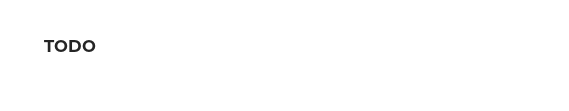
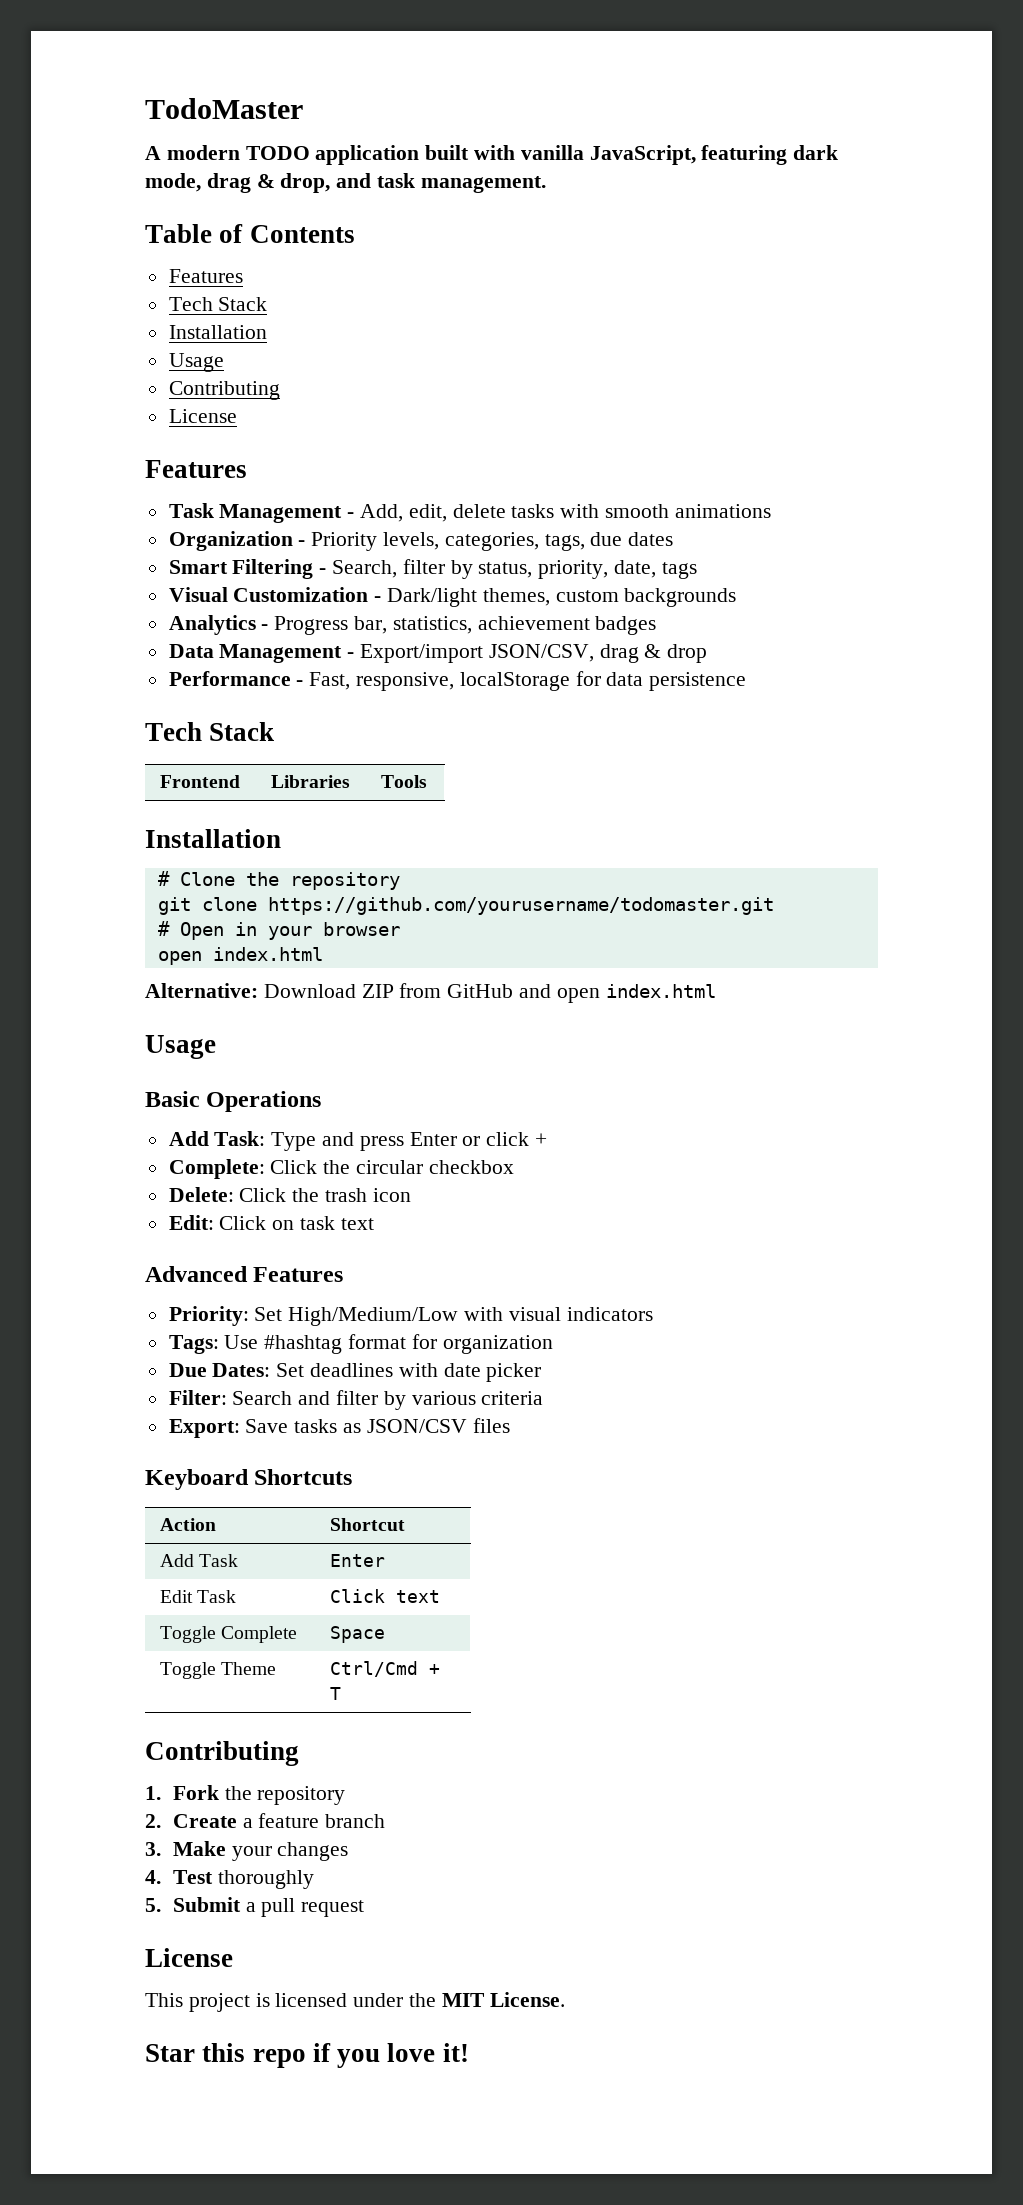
[44,40,96,52] TODO -> [145,98,303,119] [145,145,839,165] [145,173,546,193] [145,224,355,243] [168,269,243,283] [168,297,268,311] [168,325,267,339] [168,353,224,372] [168,381,280,400] [168,409,237,423] [145,460,247,478] [168,503,771,523] [168,531,674,551] [168,559,697,579] [168,587,737,607] [168,615,657,635] [168,644,708,663] [168,671,747,691] [145,722,275,741] [160,775,241,788] [271,775,351,788] [381,775,428,788] [145,829,281,848] [157,871,400,890] [157,897,774,915] [157,921,400,940] [157,947,323,965] [145,983,716,1003] [145,1035,216,1059] [145,1091,322,1112] [168,1131,548,1151] [168,1159,514,1179] [168,1187,411,1202] [168,1215,374,1230] [145,1266,344,1282] [168,1306,653,1326] [168,1334,553,1354] [168,1363,542,1382] [168,1390,544,1410] [168,1418,510,1438] [145,1469,353,1490] [160,1518,217,1531] [330,1518,406,1531] [160,1554,239,1567] [330,1554,386,1567] [160,1590,237,1603] [330,1589,441,1603] [160,1626,298,1643] [330,1626,386,1643] [160,1662,277,1679] [330,1661,441,1677] [330,1687,342,1700] [145,1741,299,1766] [145,1785,346,1805] [145,1813,386,1828] [145,1841,349,1861] [145,1870,314,1889] [145,1897,365,1917] [145,1948,233,1967] [145,1992,565,2012] [145,2043,469,2068] TodoMaster // A modern TODO application built with vanilla JavaScript, featuring dark mode, drag & drop, and task management. // Table of Contents // Features // Tech Stack // Installation // Usage // Contributing // License // Features // Task Management - Add, edit, delete tasks with smooth animations // Organization - Priority levels, categories, tags, due dates // Smart Filtering - Search, filter by status, priority, date, tags // Visual Customization - Dark/light themes, custom backgrounds // Analytics - Progress bar, statistics, achievement badges // Data Management - Export/import JSON/CSV, drag & drop // Performance - Fast, responsive, localStorage for data persistence // Tech Stack // Frontend | Libraries | Tools // Installation // # Clone the repository // git clone https://github.com/yourusername/todomaster.git // # Open in your browser // open index.html // Alternative: Download ZIP from GitHub and open index.html // Usage // Basic Operations // Add Task: Type and press Enter or click + // Complete: Click the circular checkbox // Delete: Click the trash icon // Edit: Click on task text // Advanced Features // Priority: Set High/Medium/Low with visual indicators // Tags: Use #hashtag format for organization // Due Dates: Set deadlines with date picker // Filter: Search and filter by various criteria // Export: Save tasks as JSON/CSV files // Keyboard Shortcuts // Action | Shortcut // Add Task | Enter // Edit Task | Click text // Toggle Complete | Space // Toggle Theme | Ctrl/Cmd + T // Contributing // 1. Fork the repository // 2. Create a feature branch // 3. Make your changes // 4. Test thoroughly // 5. Submit a pull request // License // This project is licensed under the MIT License. // Star this repo if you love it!

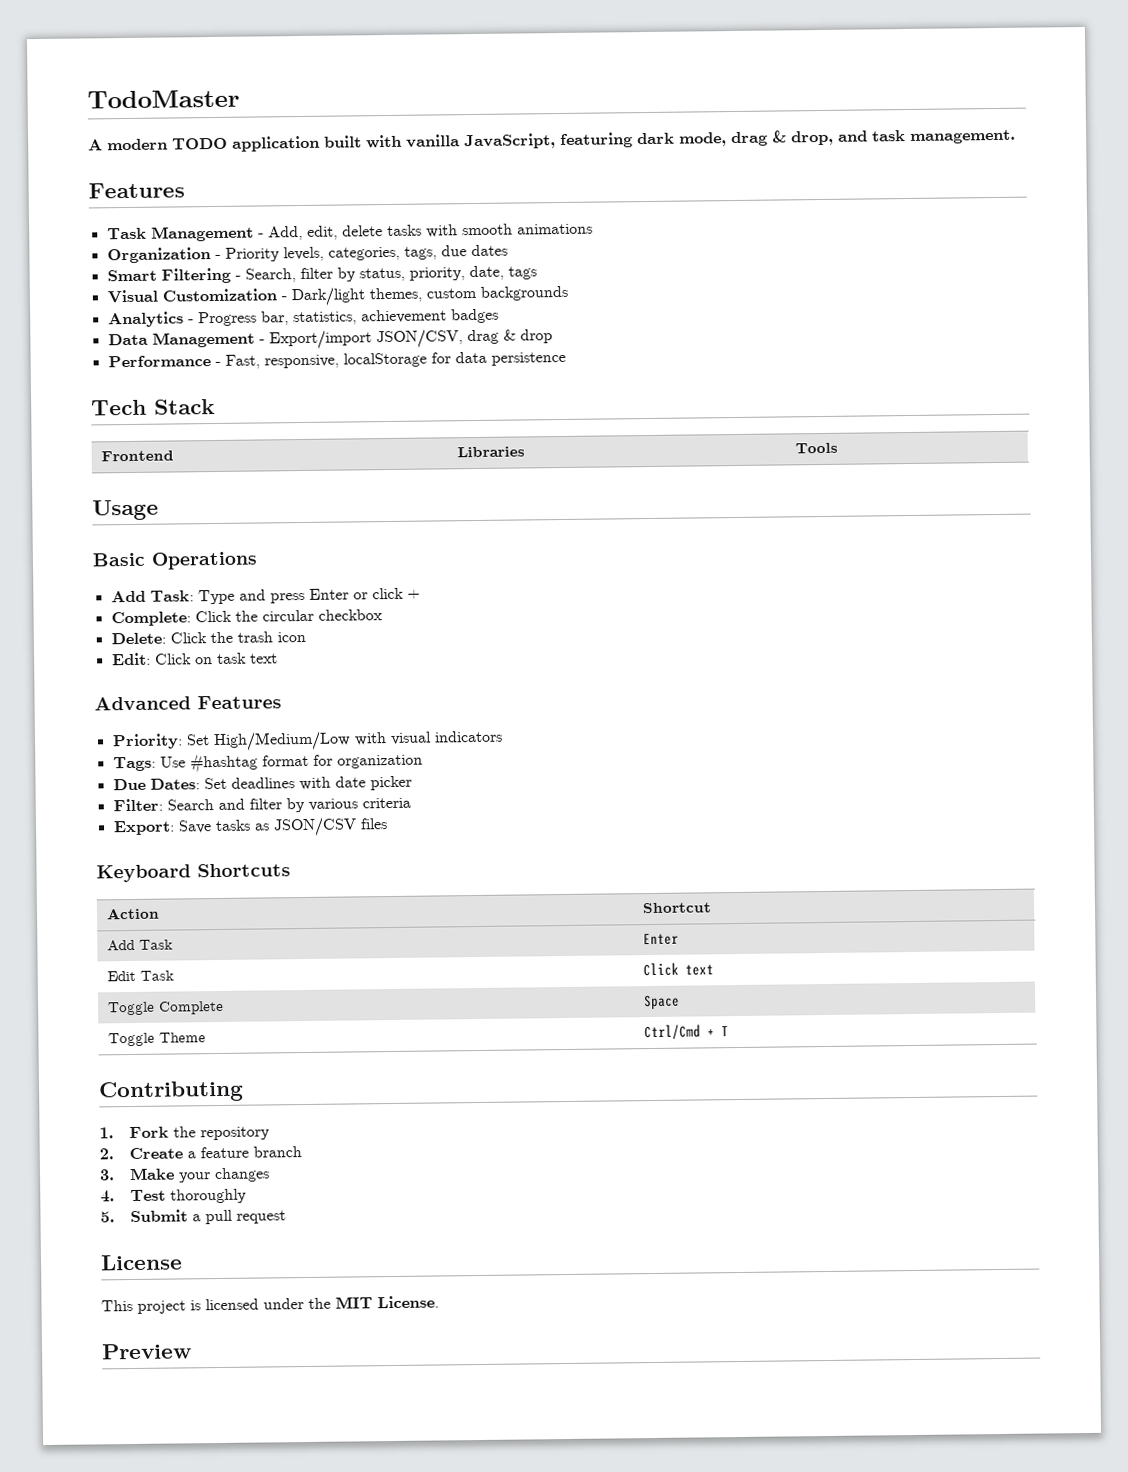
[145,224,355,243] [168,269,243,283] [168,297,268,311] [168,325,267,339] [168,353,224,372] [168,381,280,400] [168,409,237,423] // Table of Contents // Features // Tech Stack // Installation // Usage // Contributing // License -> (1016, 136) none
[145,829,281,848] [157,871,400,890] [157,897,774,915] [157,921,400,940] [157,947,323,965] [145,983,716,1003] // Installation // # Clone the repository // git clone https://github.com/yourusername/todomaster.git // # Open in your browser // open index.html // Alternative: Download ZIP from GitHub and open index.html -> (839, 448) none
[145,2043,469,2068] Star this repo if you love it! -> [101,1343,192,1360] Preview

